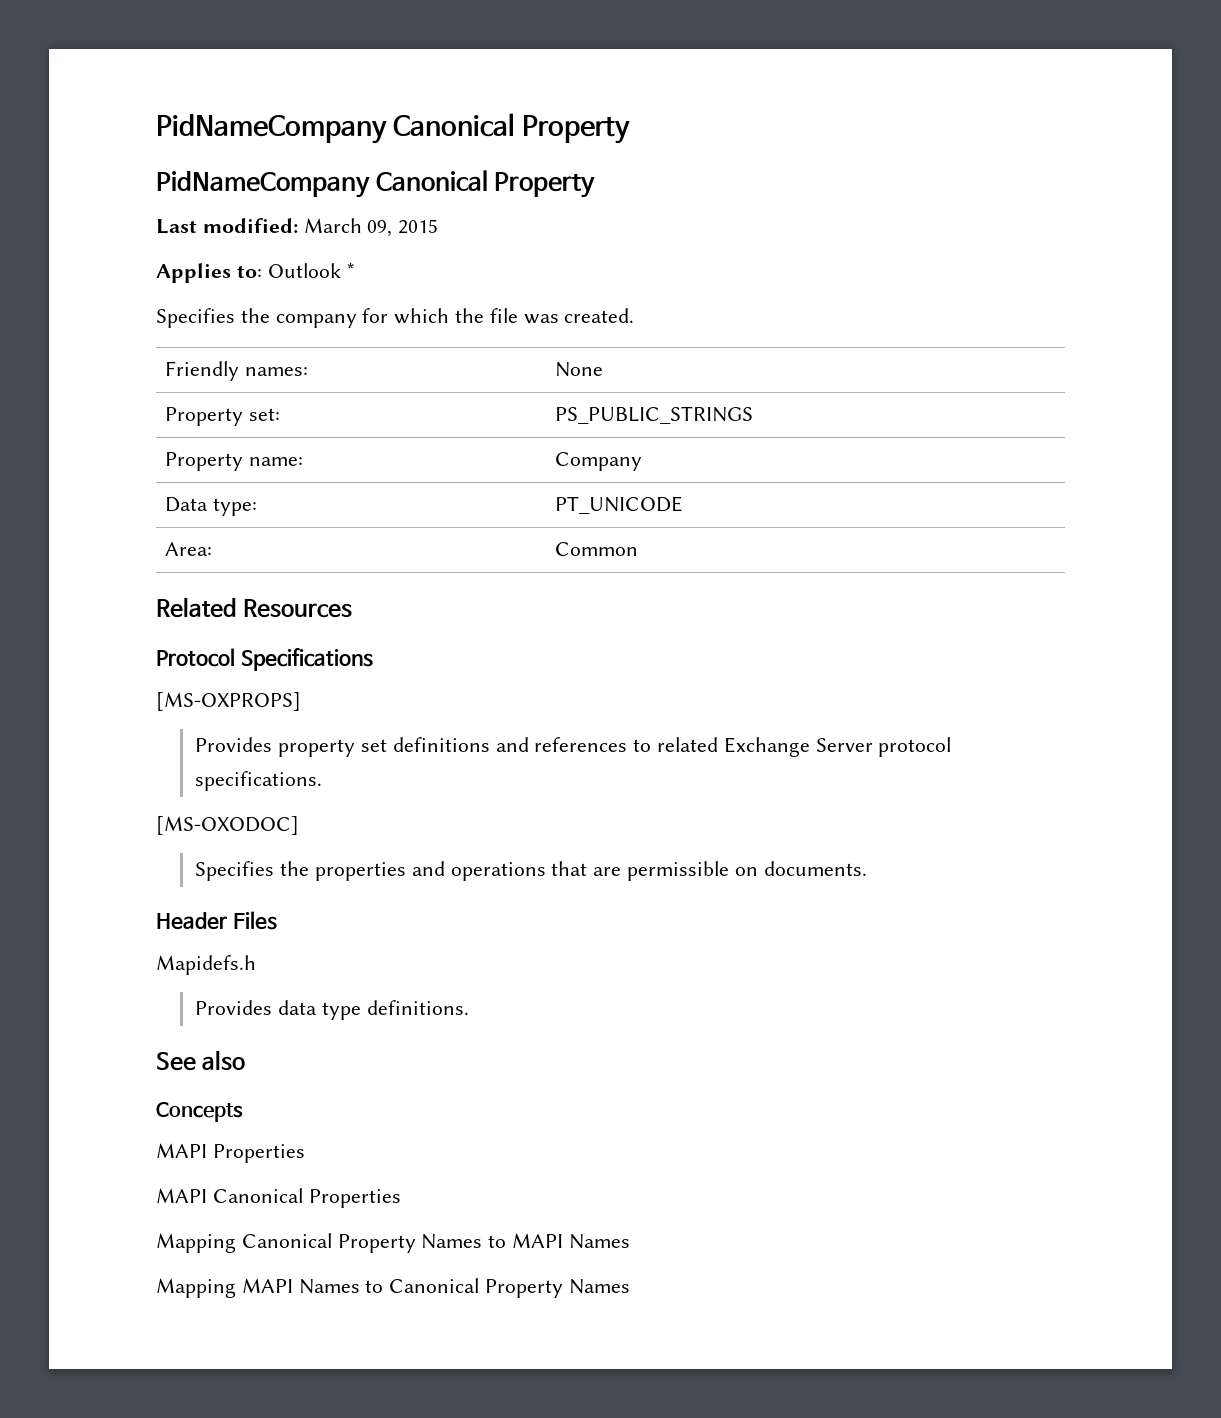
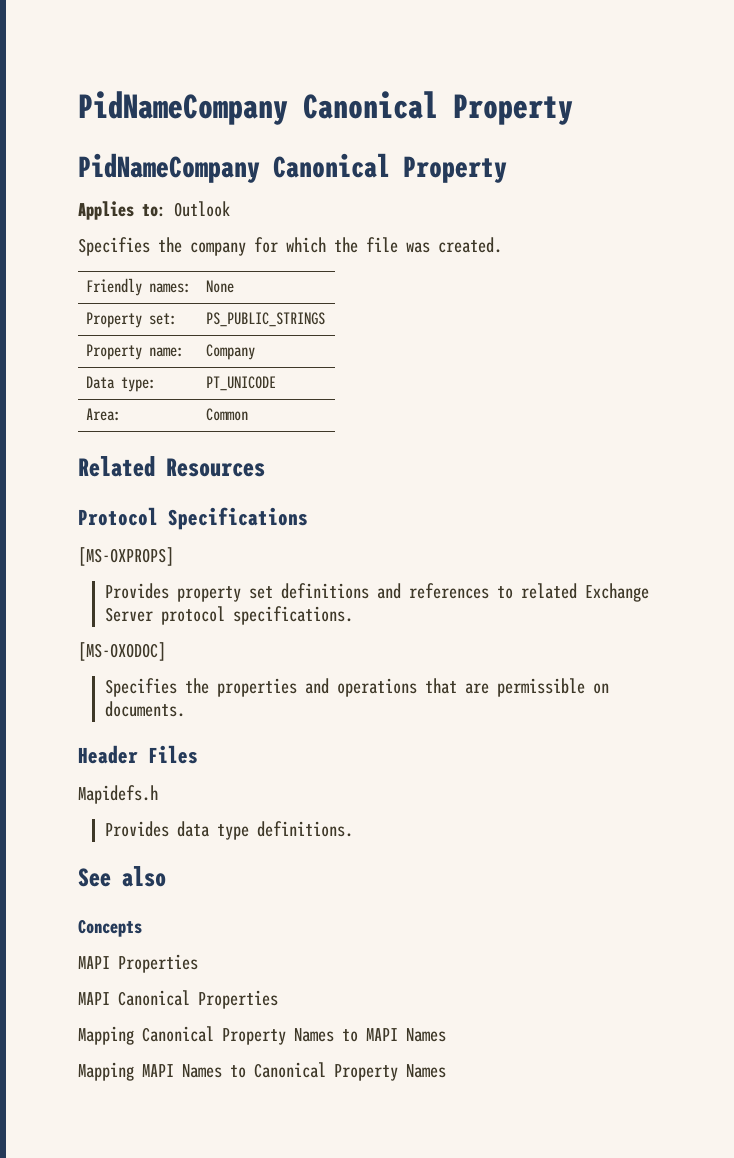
[156,218,439,237] // Last modified: March 09, 2015 -> (507, 169) none
[346,262,356,278] * -> (230, 209) none

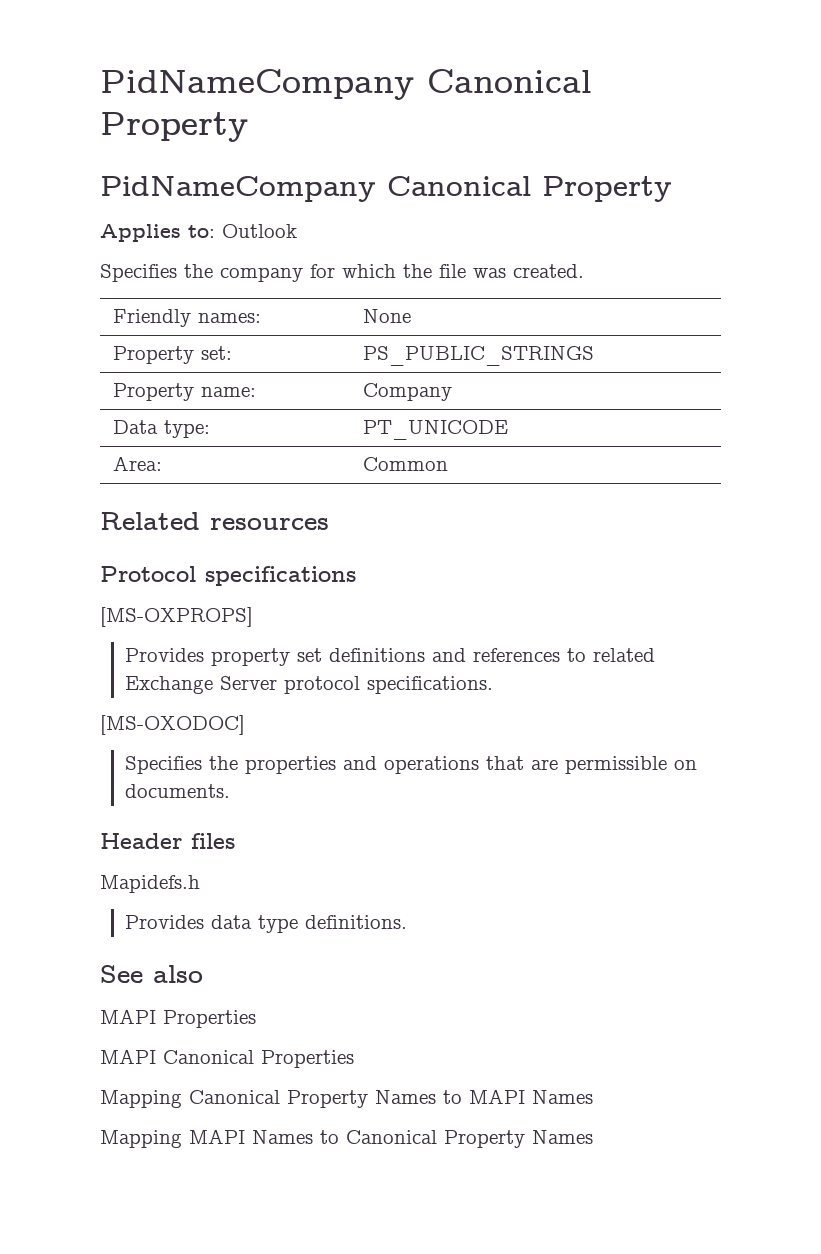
[166,458,265,477] Resources -> [210,518,329,530] resources
[168,507,308,530] Specifications -> [205,566,356,586] specifications
[148,745,198,764] Files -> [191,833,235,849] files
[78,919,142,937] // Concepts -> (203, 974) none

